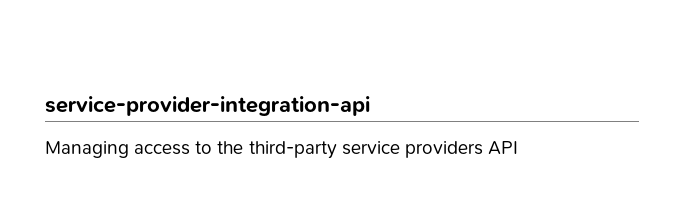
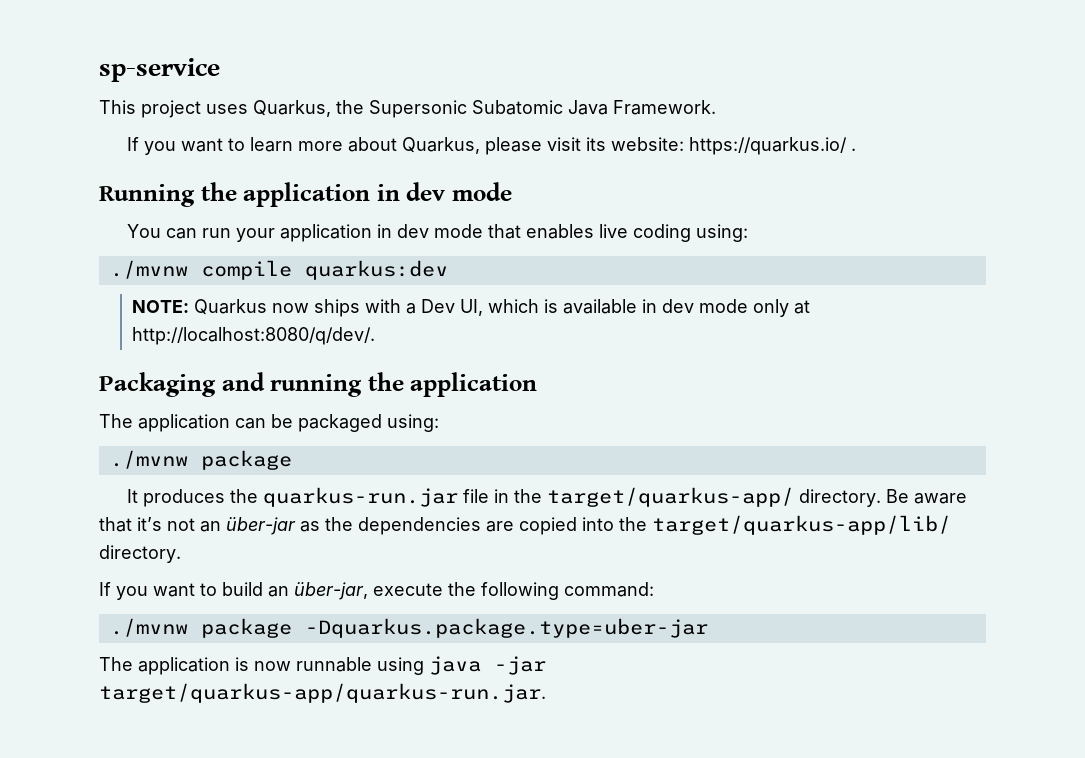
[45,96,370,116] [45,141,518,159] service-provider-integration-api // Managing access to the third-party service providers API -> [99,58,220,82] [99,100,716,118] [127,137,857,155] [99,182,513,207] [127,224,749,242] [109,260,448,280] [132,299,811,317] [132,327,376,345] [99,372,538,397] [99,414,439,432] [109,450,292,470] [127,487,968,507] [99,515,951,535] [99,545,181,563] [99,582,654,600] [109,618,708,638] [99,656,546,675] [99,683,546,703] sp-service // This project uses Quarkus, the Supersonic Subatomic Java Framework. // If you want to learn more about Quarkus, please visit its website: https://quarkus.io/ . // Running the application in dev mode // You can run your application in dev mode that enables live coding using: // ./mvnw compile quarkus:dev // NOTE: Quarkus now ships with a Dev UI, which is available in dev mode only at http://localhost:8080/q/dev/. // Packaging and running the application // The application can be packaged using: // ./mvnw package // It produces the quarkus-run.jar file in the target/quarkus-app/ directory. Be aware that it’s not an über-jar as the dependencies are copied into the target/quarkus-app/lib/ directory. // If you want to build an über-jar, execute the following command: // ./mvnw package -Dquarkus.package.type=uber-jar // The application is now runnable using java -jar target/quarkus-app/quarkus-run.jar.

